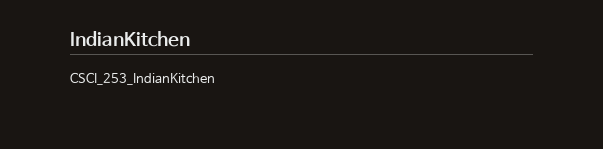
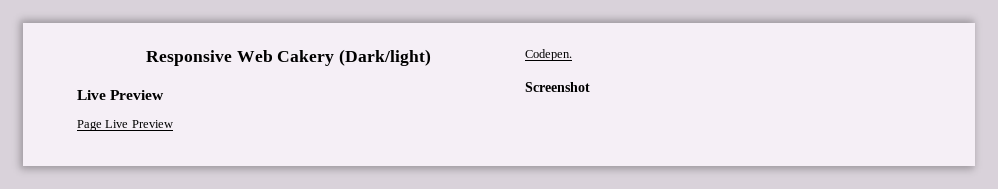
[70,31,190,47] [70,72,215,85] IndianKitchen // CSCI_253_IndianKitchen -> [145,49,432,66] [77,90,165,100] [77,120,173,131] [525,49,572,61] [525,82,590,92] Responsive Web Cakery (Dark/light) // Live Preview // Page Live Preview // Codepen. // Screenshot

